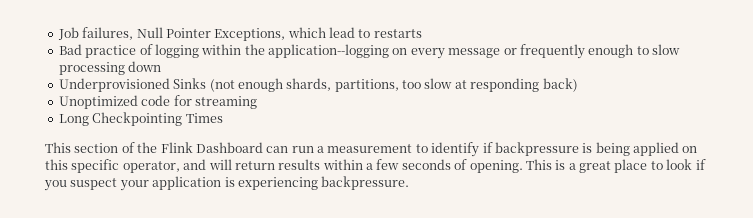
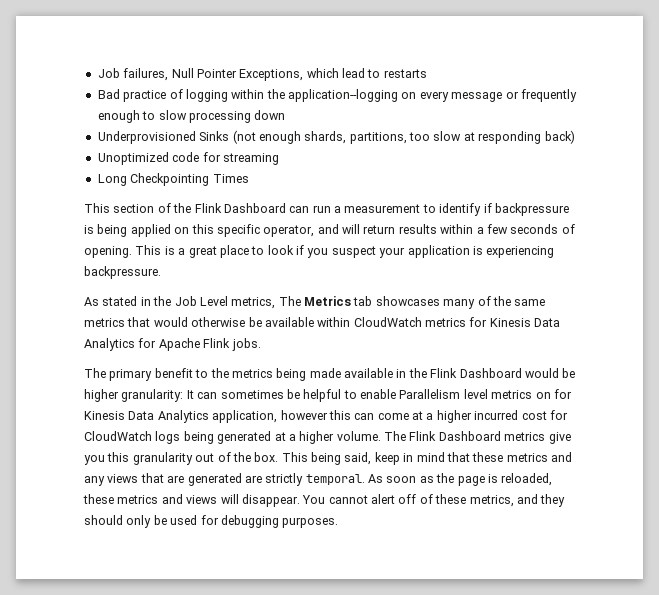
(410, 183) none -> [84,296,546,309] [84,317,561,327] [84,338,261,351] [84,368,576,381] [84,389,572,402] [84,410,568,423] [84,431,571,444] [84,452,572,465] [84,473,553,486] [83,494,566,507] [84,515,339,528] // As stated in the Job Level metrics, The Metrics tab showcases many of the same metrics that would otherwise be available within CloudWatch metrics for Kinesis Data Analytics for Apache Flink jobs. // The primary benefit to the metrics being made available in the Flink Dashboard would be higher granularity: It can sometimes be helpful to enable Parallelism level metrics on for Kinesis Data Analytics application, however this can come at a higher incurred cost for CloudWatch logs being generated at a higher volume. The Flink Dashboard metrics give you this granularity out of the box. This being said, keep in mind that these metrics and any views that are generated are strictly temporal. As soon as the page is reloaded, these metrics and views will disappear. You cannot alert off of these metrics, and they should only be used for debugging purposes.

